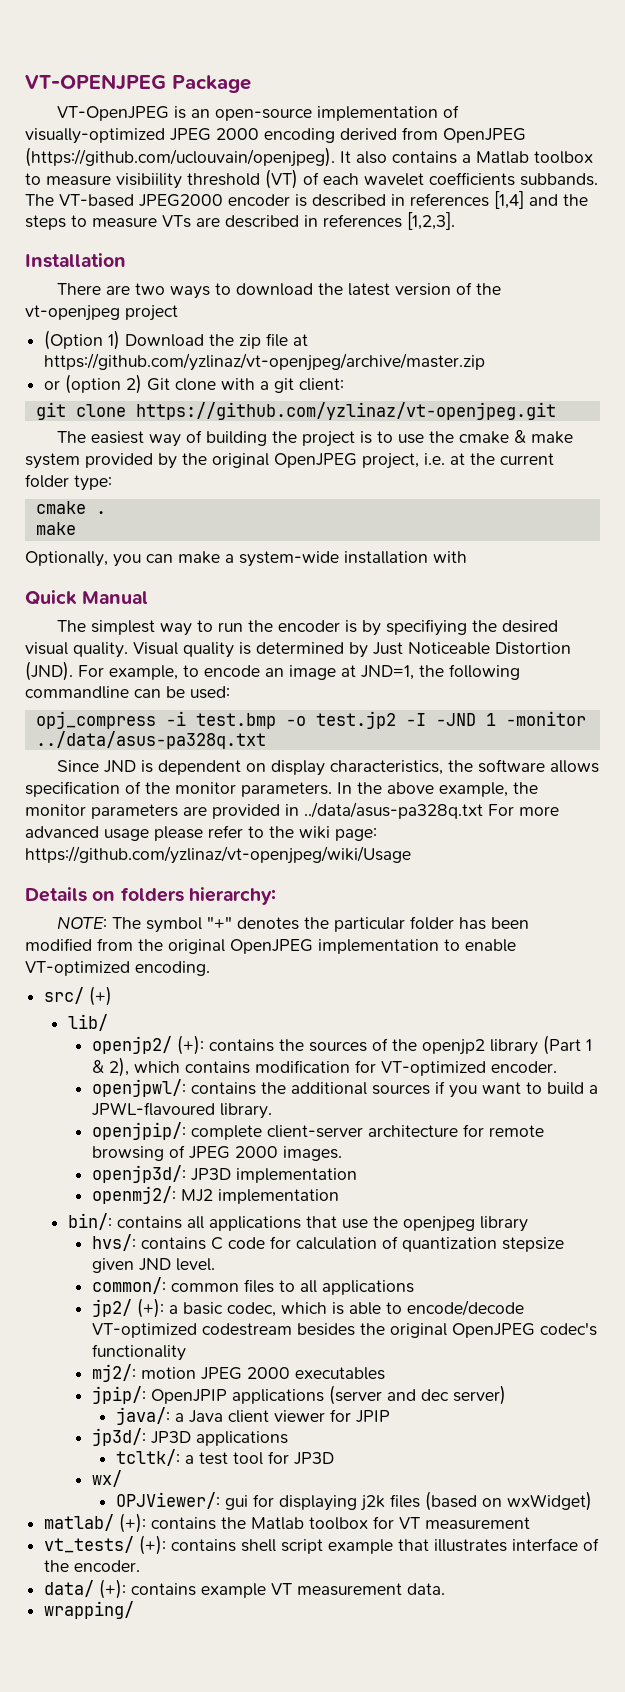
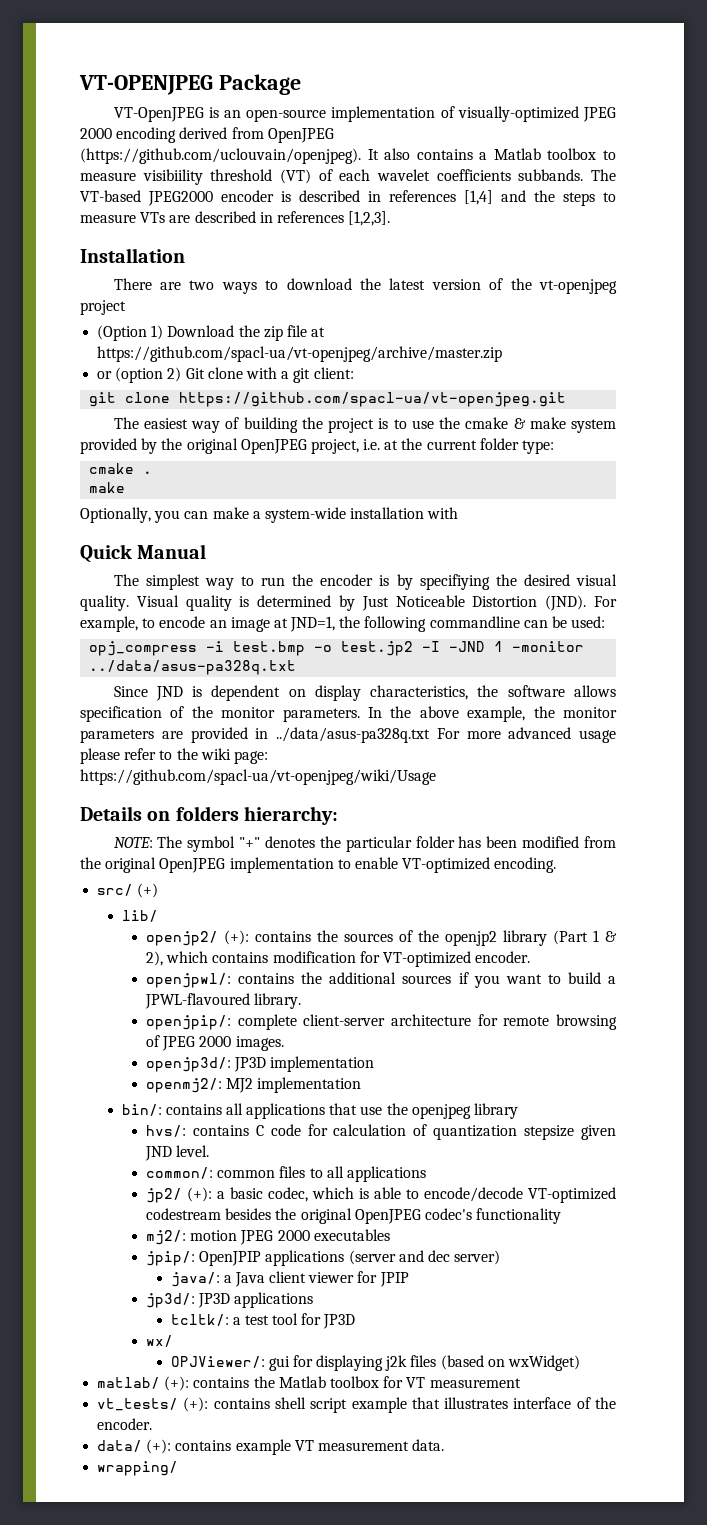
[44,353,486,371] https://github.com/yzlinaz/vt-openjpeg/archive/master.zip -> [97,346,503,362] https://github.com/spacl-ua/vt-openjpeg/archive/master.zip
[135,402,556,420] https://github.com/yzlinaz/vt-openjpeg.git -> [179,392,567,407] https://github.com/spacl-ua/vt-openjpeg.git
[25,846,411,864] https://github.com/yzlinaz/vt-openjpeg/wiki/Usage -> [80,769,436,785] https://github.com/spacl-ua/vt-openjpeg/wiki/Usage

